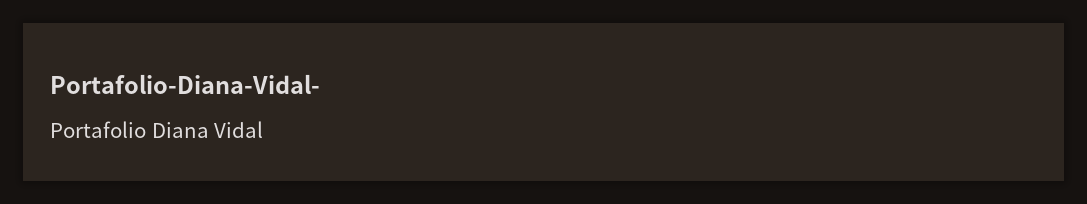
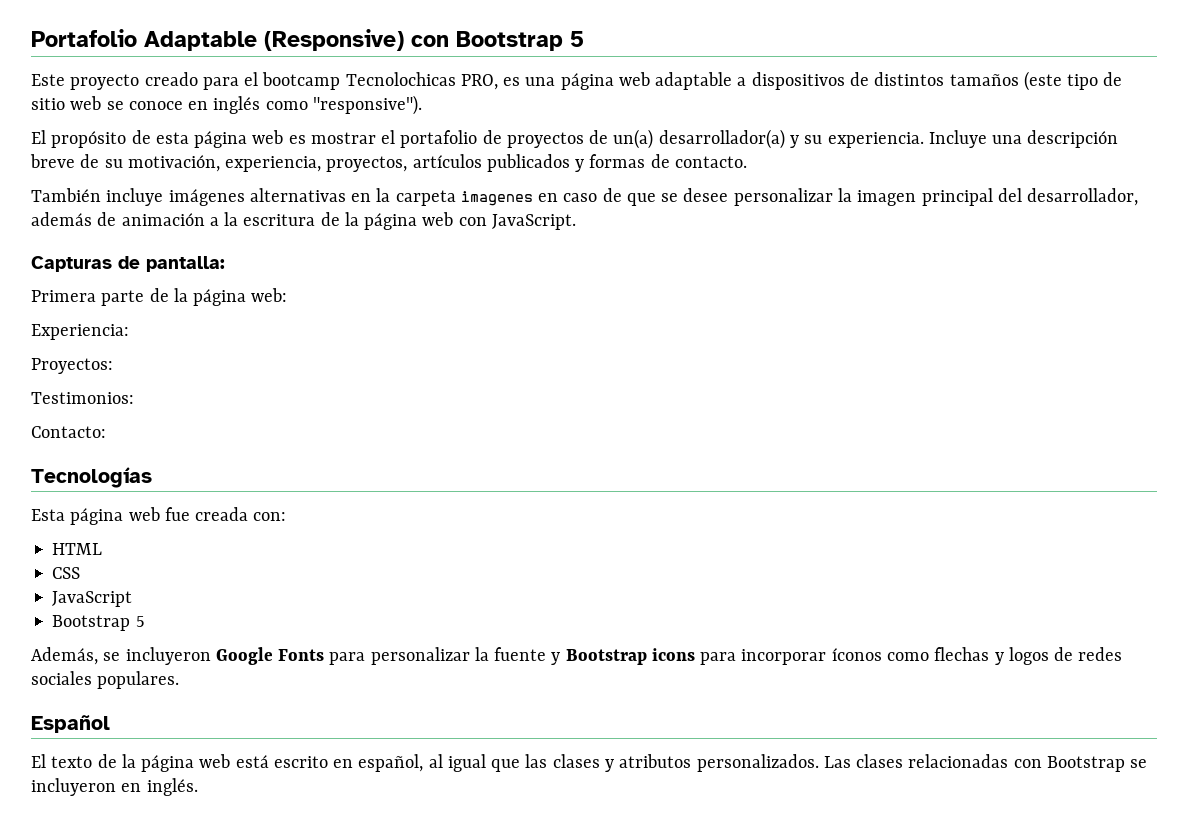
[50,74,320,94] [50,121,264,138] Portafolio-Diana-Vidal- // Portafolio Diana Vidal -> [31,29,584,51] [31,71,1123,91] [31,95,422,115] [31,129,1119,149] [30,154,747,172] [31,188,1139,206] [31,212,576,230] [31,256,225,272] [31,288,288,306] [31,324,129,340] [31,358,113,374] [31,392,134,404] [31,426,106,438] [31,467,152,488] [31,507,287,525] [52,543,103,555] [52,567,81,579] [52,591,133,607] [52,615,145,631] [31,647,1123,665] [31,671,180,689] [31,715,110,733] [31,754,1148,772] [31,778,198,796] Portafolio Adaptable (Responsive) con Bootstrap 5 // Este proyecto creado para el bootcamp Tecnolochicas PRO, es una página web adaptable a dispositivos de distintos tamaños (este tipo de sitio web se conoce en inglés como "responsive"). // El propósito de esta página web es mostrar el portafolio de proyectos de un(a) desarrollador(a) y su experiencia. Incluye una descripción breve de su motivación, experiencia, proyectos, artículos publicados y formas de contacto. // También incluye imágenes alternativas en la carpeta imagenes en caso de que se desee personalizar la imagen principal del desarrollador, además de animación a la escritura de la página web con JavaScript. // Capturas de pantalla: // Primera parte de la página web: // Experiencia: // Proyectos: // Testimonios: // Contacto: // Tecnologías // Esta página web fue creada con: // HTML // CSS // JavaScript // Bootstrap 5 // Además, se incluyeron Google Fonts para personalizar la fuente y Bootstrap icons para incorporar íconos como flechas y logos de redes sociales populares. // Español // El texto de la página web está escrito en español, al igual que las clases y atributos personalizados. Las clases relacionadas con Bootstrap se incluyeron en inglés.

